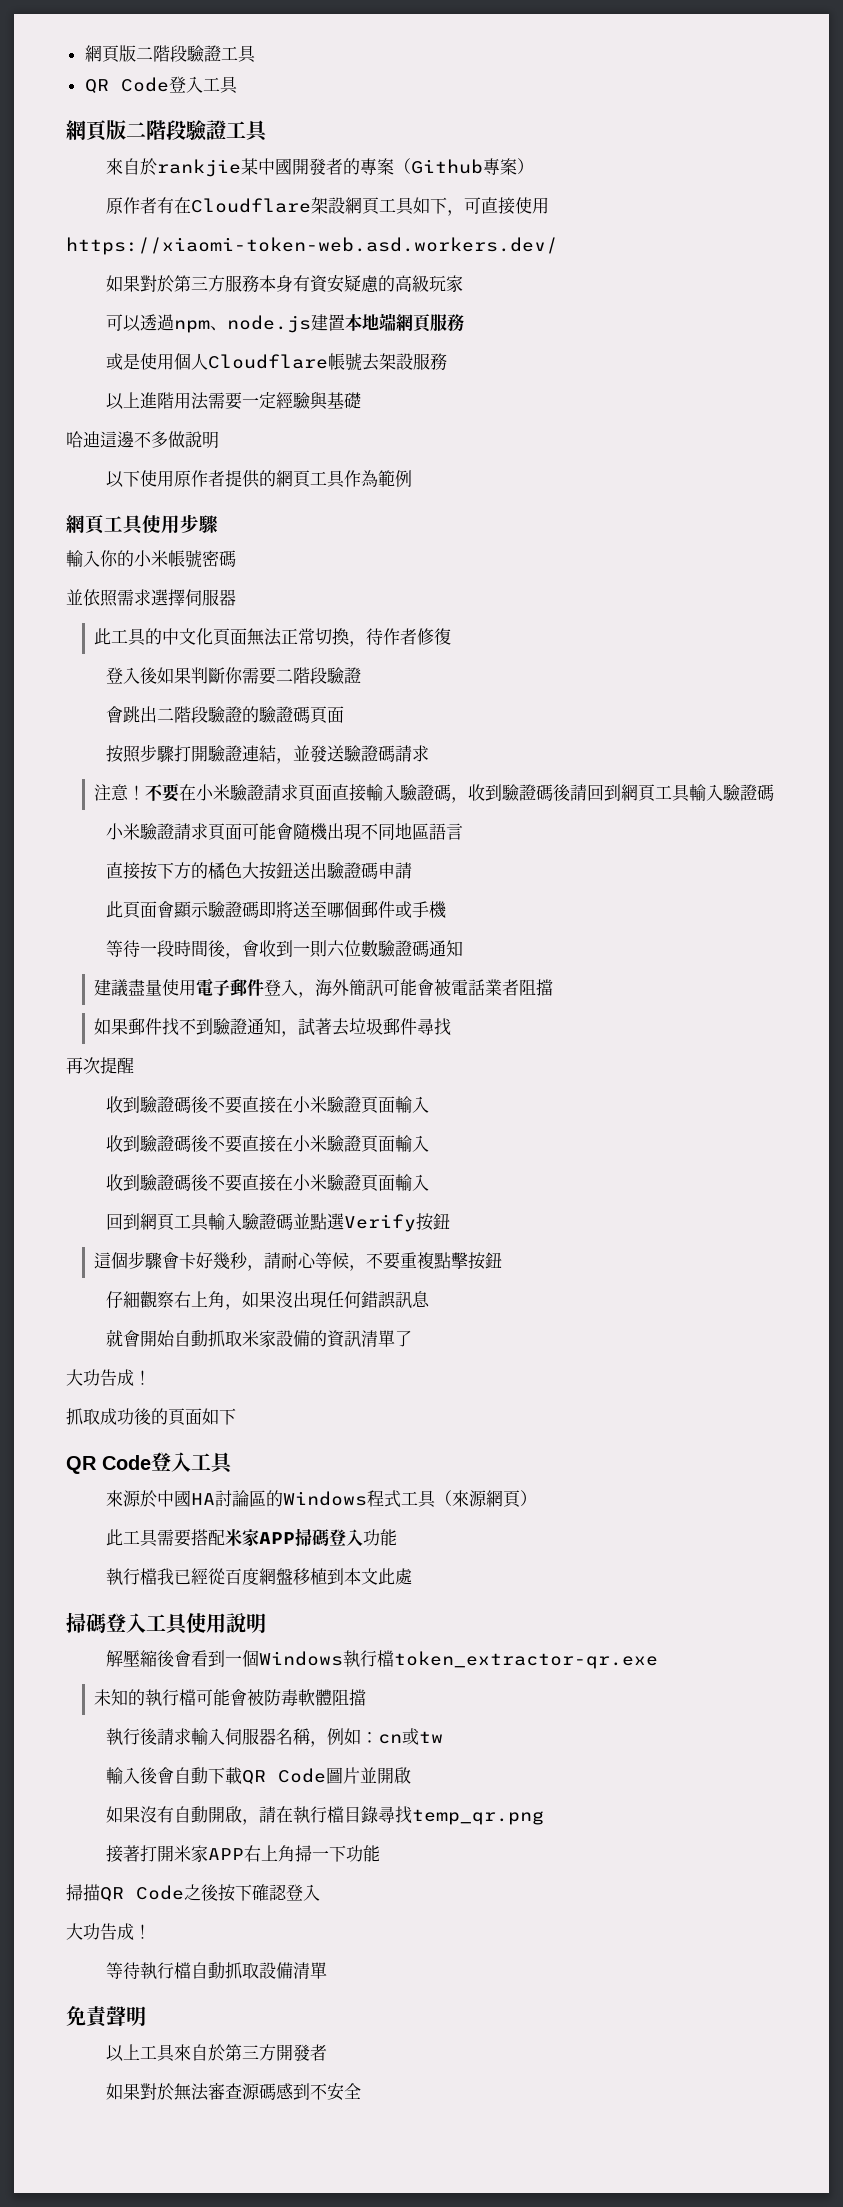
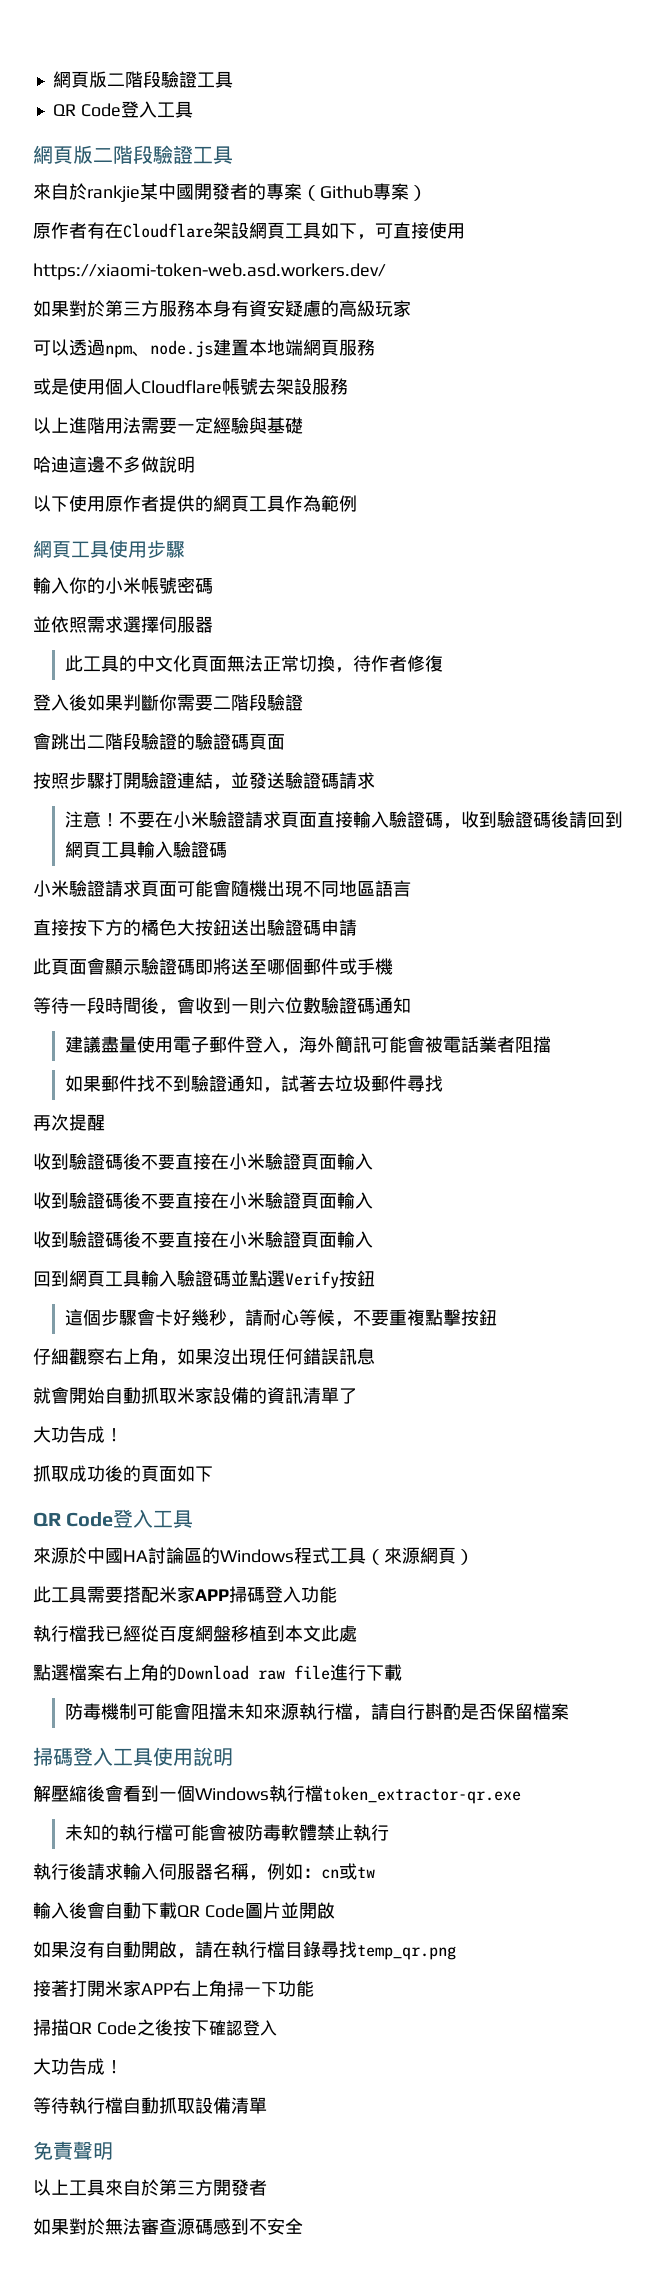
(413, 1576) none -> [33,1664,402,1681] [64,1703,569,1721] // 點選檔案右上角的Download raw file進行下載 // 防毒機制可能會阻擋未知來源執行檔，請自行斟酌是否保留檔案
[331,1689,366,1706] 阻擋 -> [316,1824,389,1841] 禁止執行

